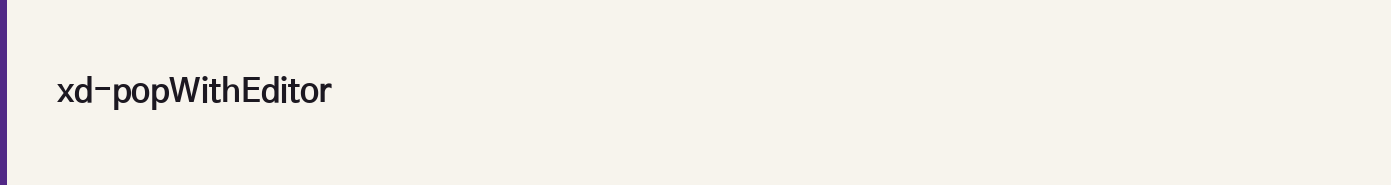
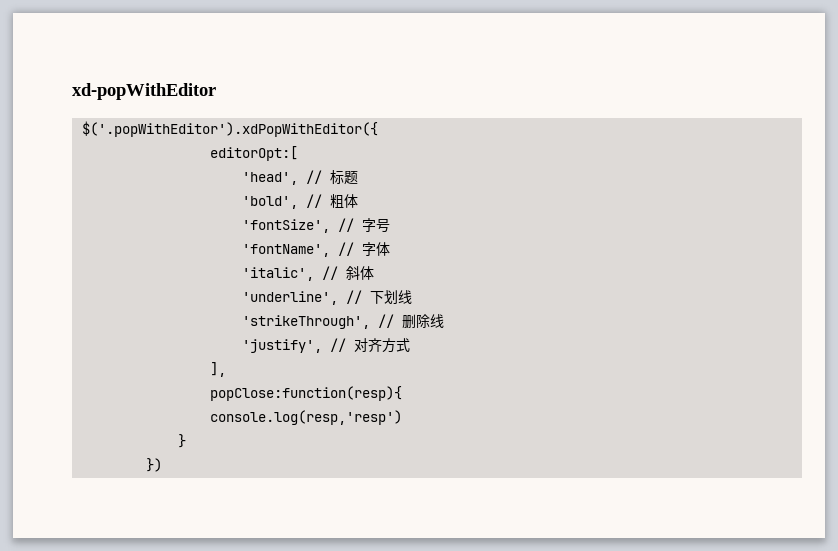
(332, 93) none -> [81,121,378,137] [209,146,298,161] [241,170,358,185] [241,194,358,209] [241,218,390,233] [241,242,390,257] [241,266,374,281] [241,290,412,305] [241,314,444,329] [241,338,410,353] [209,362,226,377] [209,386,402,401] [209,410,402,425] [177,434,186,448] [145,458,162,472] // $('.popWithEditor').xdPopWithEditor({ // editorOpt:[ // 'head', // 标题 // 'bold', // 粗体 // 'fontSize', // 字号 // 'fontName', // 字体 // 'italic', // 斜体 // 'underline', // 下划线 // 'strikeThrough', // 删除线 // 'justify', // 对齐方式 // ], // popClose:function(resp){ // console.log(resp,'resp') // } // })

